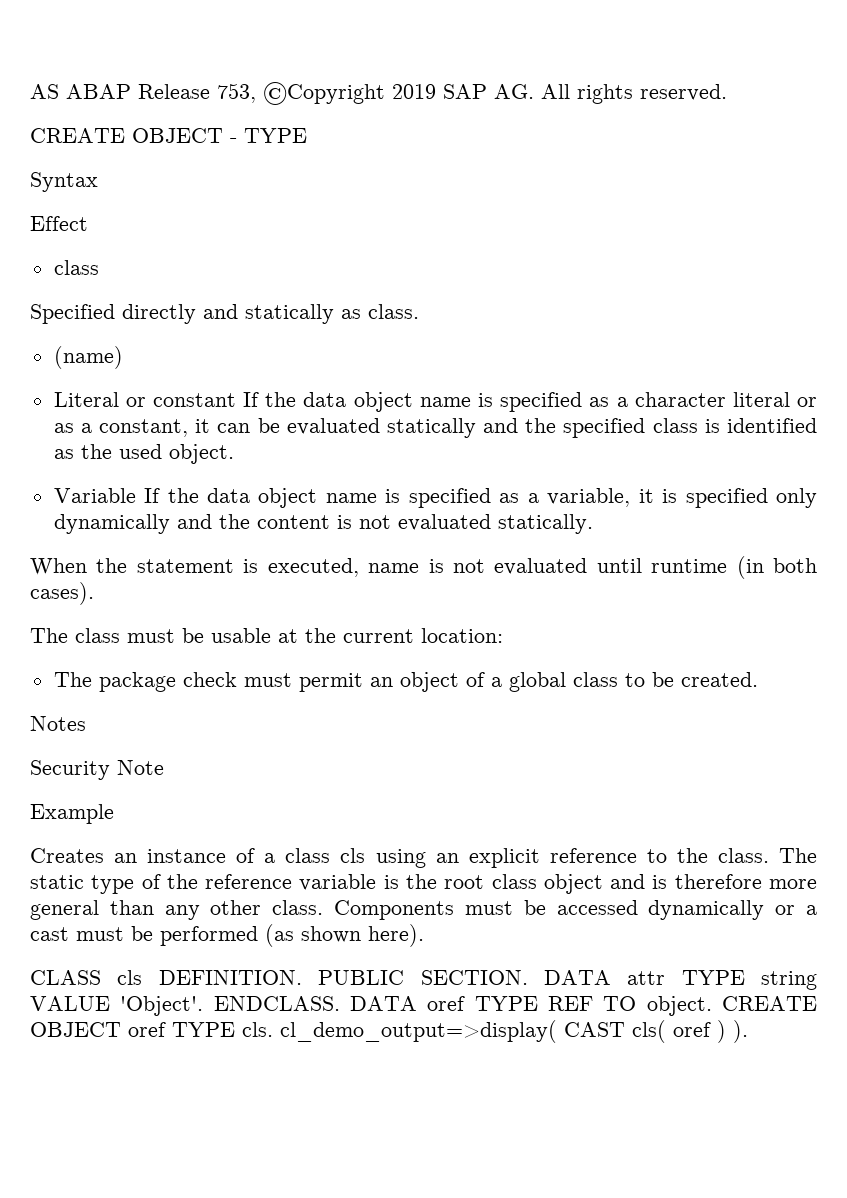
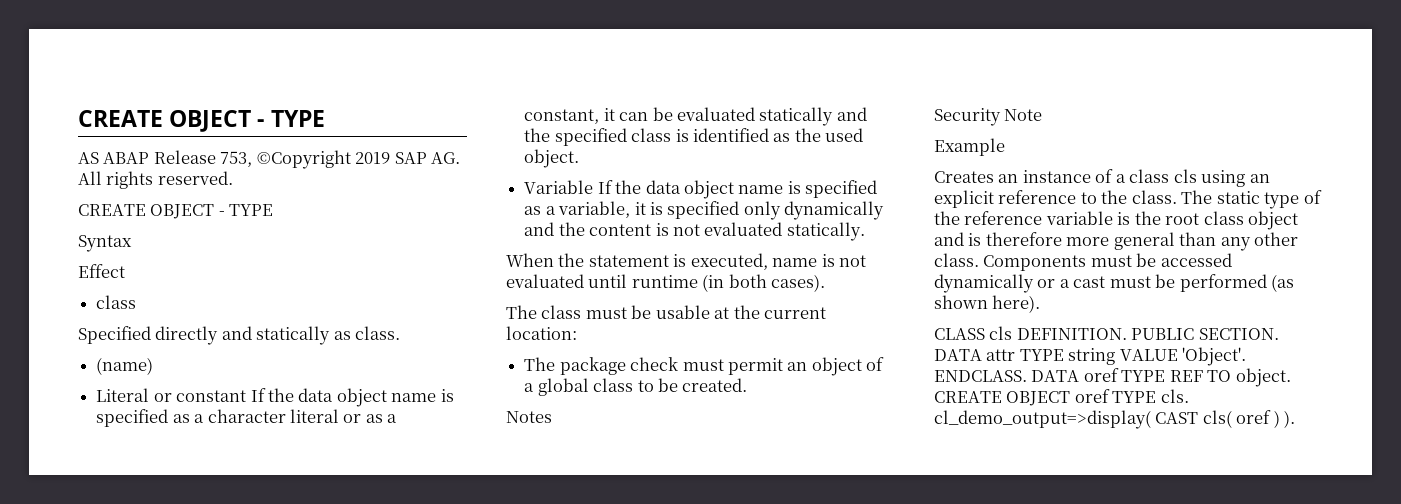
(30, 91) none -> [78,110,325,132] CREATE OBJECT - TYPE //

